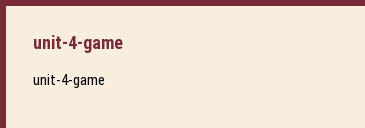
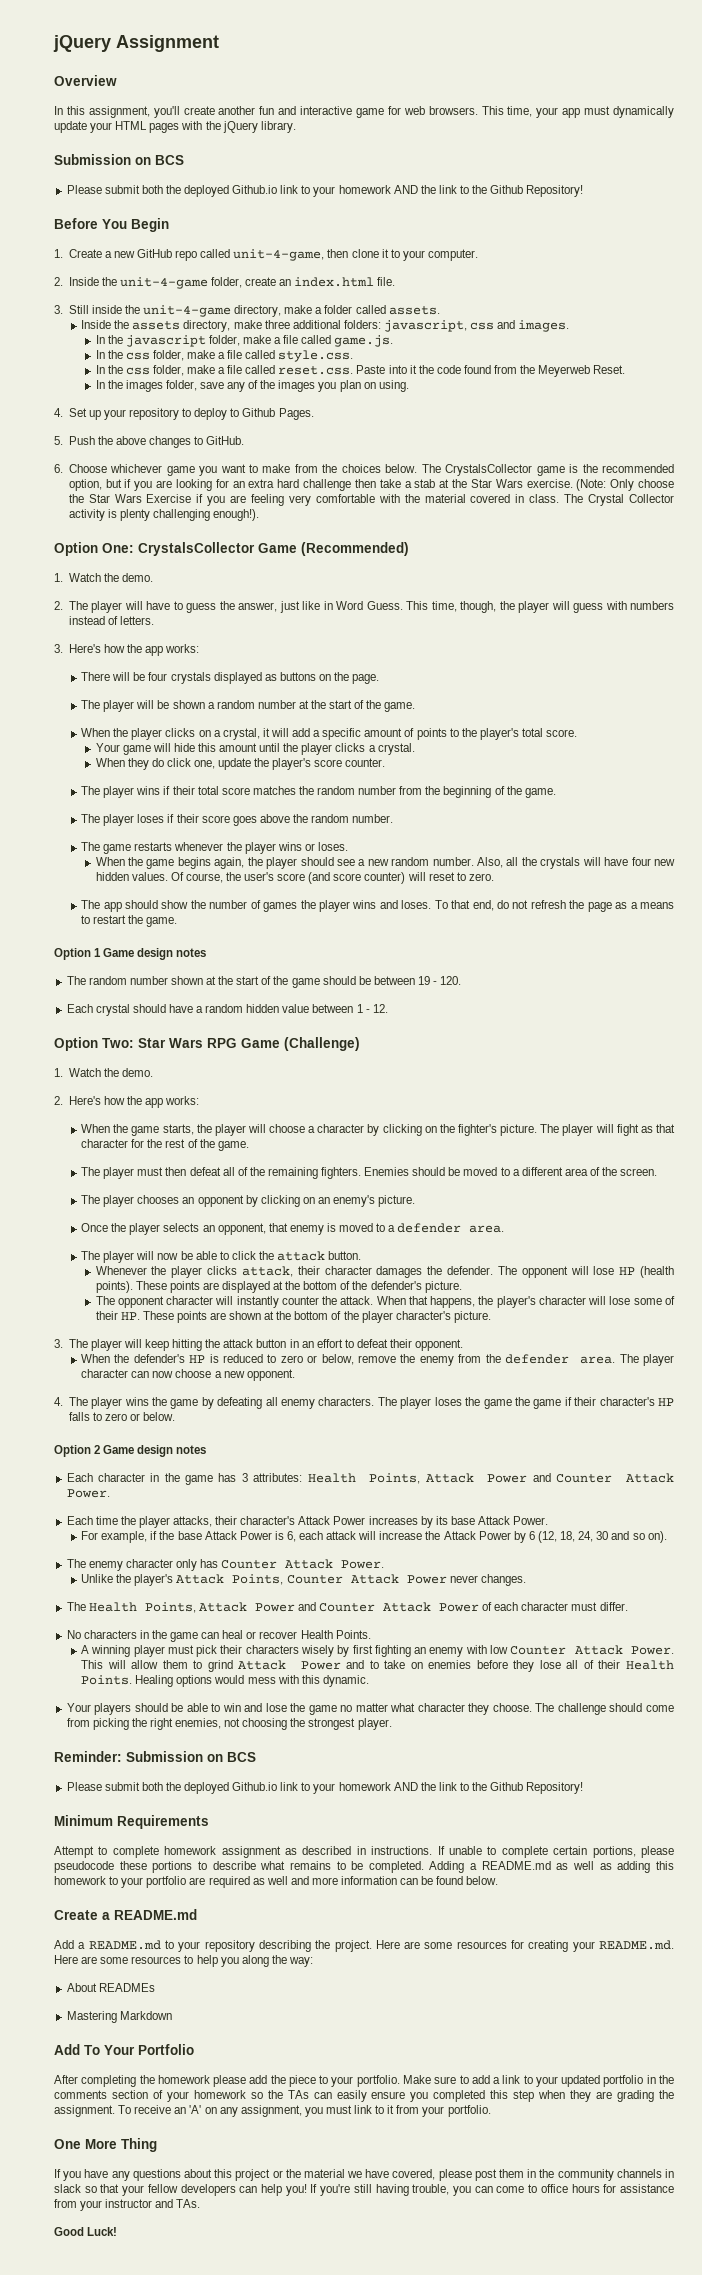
[33,35,123,53] [33,74,105,88] unit-4-game // unit-4-game -> [53,35,219,52] [54,75,117,86] [54,106,675,118] [54,121,296,133] [54,154,184,165] [66,185,584,197] [54,218,169,232] [54,249,479,261] [54,277,396,289] [54,305,440,317] [81,320,570,332] [95,335,394,347] [95,350,354,362] [95,365,626,377] [95,380,409,392] [54,408,314,420] [54,436,245,448] [54,464,674,476] [68,479,674,491] [68,494,674,506] [68,509,260,521] [54,542,409,556] [54,573,153,582] [54,601,674,613] [68,616,154,625] [54,644,200,656] [81,672,380,684] [81,700,416,712] [81,728,578,740] [95,743,415,755] [95,758,386,770] [81,786,556,798] [81,814,394,826] [81,842,348,854] [95,857,675,869] [95,872,494,884] [81,900,674,912] [81,915,178,927] [54,948,207,960] [66,976,462,988] [66,1004,388,1016] [54,1037,360,1051] [54,1068,153,1077] [54,1096,200,1108] [81,1124,675,1136] [81,1139,249,1151] [81,1167,658,1179] [81,1195,416,1207] [81,1223,505,1235] [81,1251,362,1263] [95,1266,674,1278] [95,1281,462,1293] [95,1296,675,1308] [95,1311,491,1323] [54,1339,464,1351] [81,1354,674,1366] [81,1369,295,1381] [54,1397,675,1409] [68,1412,176,1421] [54,1445,207,1457] [66,1473,675,1485] [66,1489,110,1498] [66,1516,549,1528] [81,1531,667,1543] [66,1559,385,1571] [81,1574,526,1586] [66,1602,628,1613] [66,1630,371,1642] [81,1645,674,1657] [81,1660,675,1672] [81,1675,369,1687] [66,1703,674,1715] [66,1718,392,1730] [54,1751,256,1762] [66,1782,584,1794] [54,1815,209,1829] [54,1846,674,1858] [54,1861,674,1873] [54,1876,499,1888] [54,1909,197,1920] [54,1940,674,1952] [54,1955,313,1967] [66,1983,155,1992] [66,2011,172,2023] [54,2044,194,2055] [54,2075,674,2087] [54,2090,675,2102] [54,2105,491,2117] [54,2138,157,2152] [54,2169,674,2181] [54,2184,674,2196] [54,2199,201,2211] [54,2227,118,2236] jQuery Assignment // Overview // In this assignment, you'll create another fun and interactive game for web browsers. This time, your app must dynamically update your HTML pages with the jQuery library. // Submission on BCS // Please submit both the deployed Github.io link to your homework AND the link to the Github Repository! // Before You Begin // 1. Create a new GitHub repo called unit-4-game, then clone it to your computer. // 2. Inside the unit-4-game folder, create an index.html file. // 3. Still inside the unit-4-game directory, make a folder called assets. // Inside the assets directory, make three additional folders: javascript, css and images. // In the javascript folder, make a file called game.js. // In the css folder, make a file called style.css. // In the css folder, make a file called reset.css. Paste into it the code found from the Meyerweb Reset. // In the images folder, save any of the images you plan on using. // 4. Set up your repository to deploy to Github Pages. // 5. Push the above changes to GitHub. // 6. Choose whichever game you want to make from the choices below. The CrystalsCollector game is the recommended option, but if you are looking for an extra hard challenge then take a stab at the Star Wars exercise. (Note: Only choose the Star Wars Exercise if you are feeling very comfortable with the material covered in class. The Crystal Collector activity is plenty challenging enough!). // Option One: CrystalsCollector Game (Recommended) // 1. Watch the demo. // 2. The player will have to guess the answer, just like in Word Guess. This time, though, the player will guess with numbers instead of letters. // 3. Here's how the app works: // There will be four crystals displayed as buttons on the page. // The player will be shown a random number at the start of the game. // When the player clicks on a crystal, it will add a specific amount of points to the player's total score. // Your game will hide this amount until the player clicks a crystal. // When they do click one, update the player's score counter. // The player wins if their total score matches the random number from the beginning of the game. // The player loses if their score goes above the random number. // The game restarts whenever the player wins or loses. // When the game begins again, the player should see a new random number. Also, all the crystals will have four new hidden values. Of course, the user's score (and score counter) will reset to zero. // The app should show the number of games the player wins and loses. To that end, do not refresh the page as a means to restart the game. // Option 1 Game design notes // The random number shown at the start of the game should be between 19 - 120. // Each crystal should have a random hidden value between 1 - 12. // Option Two: Star Wars RPG Game (Challenge) // 1. Watch the demo. // 2. Here's how the app works: // When the game starts, the player will choose a character by clicking on the fighter's picture. The player will fight as that character for the rest of the game. // The player must then defeat all of the remaining fighters. Enemies should be moved to a different area of the screen. // The player chooses an opponent by clicking on an enemy's picture. // Once the player selects an opponent, that enemy is moved to a defender area. // The player will now be able to click the attack button. // Whenever the player clicks attack, their character damages the defender. The opponent will lose HP (health points). These points are displayed at the bottom of the defender's picture. // The opponent character will instantly counter the attack. When that happens, the player's character will lose some of their HP. These points are shown at the bottom of the player character's picture. // 3. The player will keep hitting the attack button in an effort to defeat their opponent. // When the defender's HP is reduced to zero or below, remove the enemy from the defender area. The player character can now choose a new opponent. // 4. The player wins the game by defeating all enemy characters. The player loses the game the game if their character's HP falls to zero or below. // Option 2 Game design notes // Each character in the game has 3 attributes: Health Points, Attack Power and Counter Attack Power. // Each time the player attacks, their character's Attack Power increases by its base Attack Power. // For example, if the base Attack Power is 6, each attack will increase the Attack Power by 6 (12, 18, 24, 30 and so on). // The enemy character only has Counter Attack Power. // Unlike the player's Attack Points, Counter Attack Power never changes. // The Health Points, Attack Power and Counter Attack Power of each character must differ. // No characters in the game can heal or recover Health Points. // A winning player must pick their characters wisely by first fighting an enemy with low Counter Attack Power. This will allow them to grind Attack Power and to take on enemies before they lose all of their Health Points. Healing options would mess with this dynamic. // Your players should be able to win and lose the game no matter what character they choose. The challenge should come from picking the right enemies, not choosing the strongest player. // Reminder: Submission on BCS // Please submit both the deployed Github.io link to your homework AND the link to the Github Repository! // Minimum Requirements // Attempt to complete homework assignment as described in instructions. If unable to complete certain portions, please pseudocode these portions to describe what remains to be completed. Adding a README.md as well as adding this homework to your portfolio are required as well and more information can be found below. // Create a README.md // Add a README.md to your repository describing the project. Here are some resources for creating your README.md. Here are some resources to help you along the way: // About READMEs // Mastering Markdown // Add To Your Portfolio // After completing the homework please add the piece to your portfolio. Make sure to add a link to your updated portfolio in the comments section of your homework so the TAs can easily ensure you completed this step when they are grading the assignment. To receive an 'A' on any assignment, you must link to it from your portfolio. // One More Thing // If you have any questions about this project or the material we have covered, please post them in the community channels in slack so that your fellow developers can help you! If you're still having trouble, you can come to office hours for assistance from your instructor and TAs. // Good Luck!

